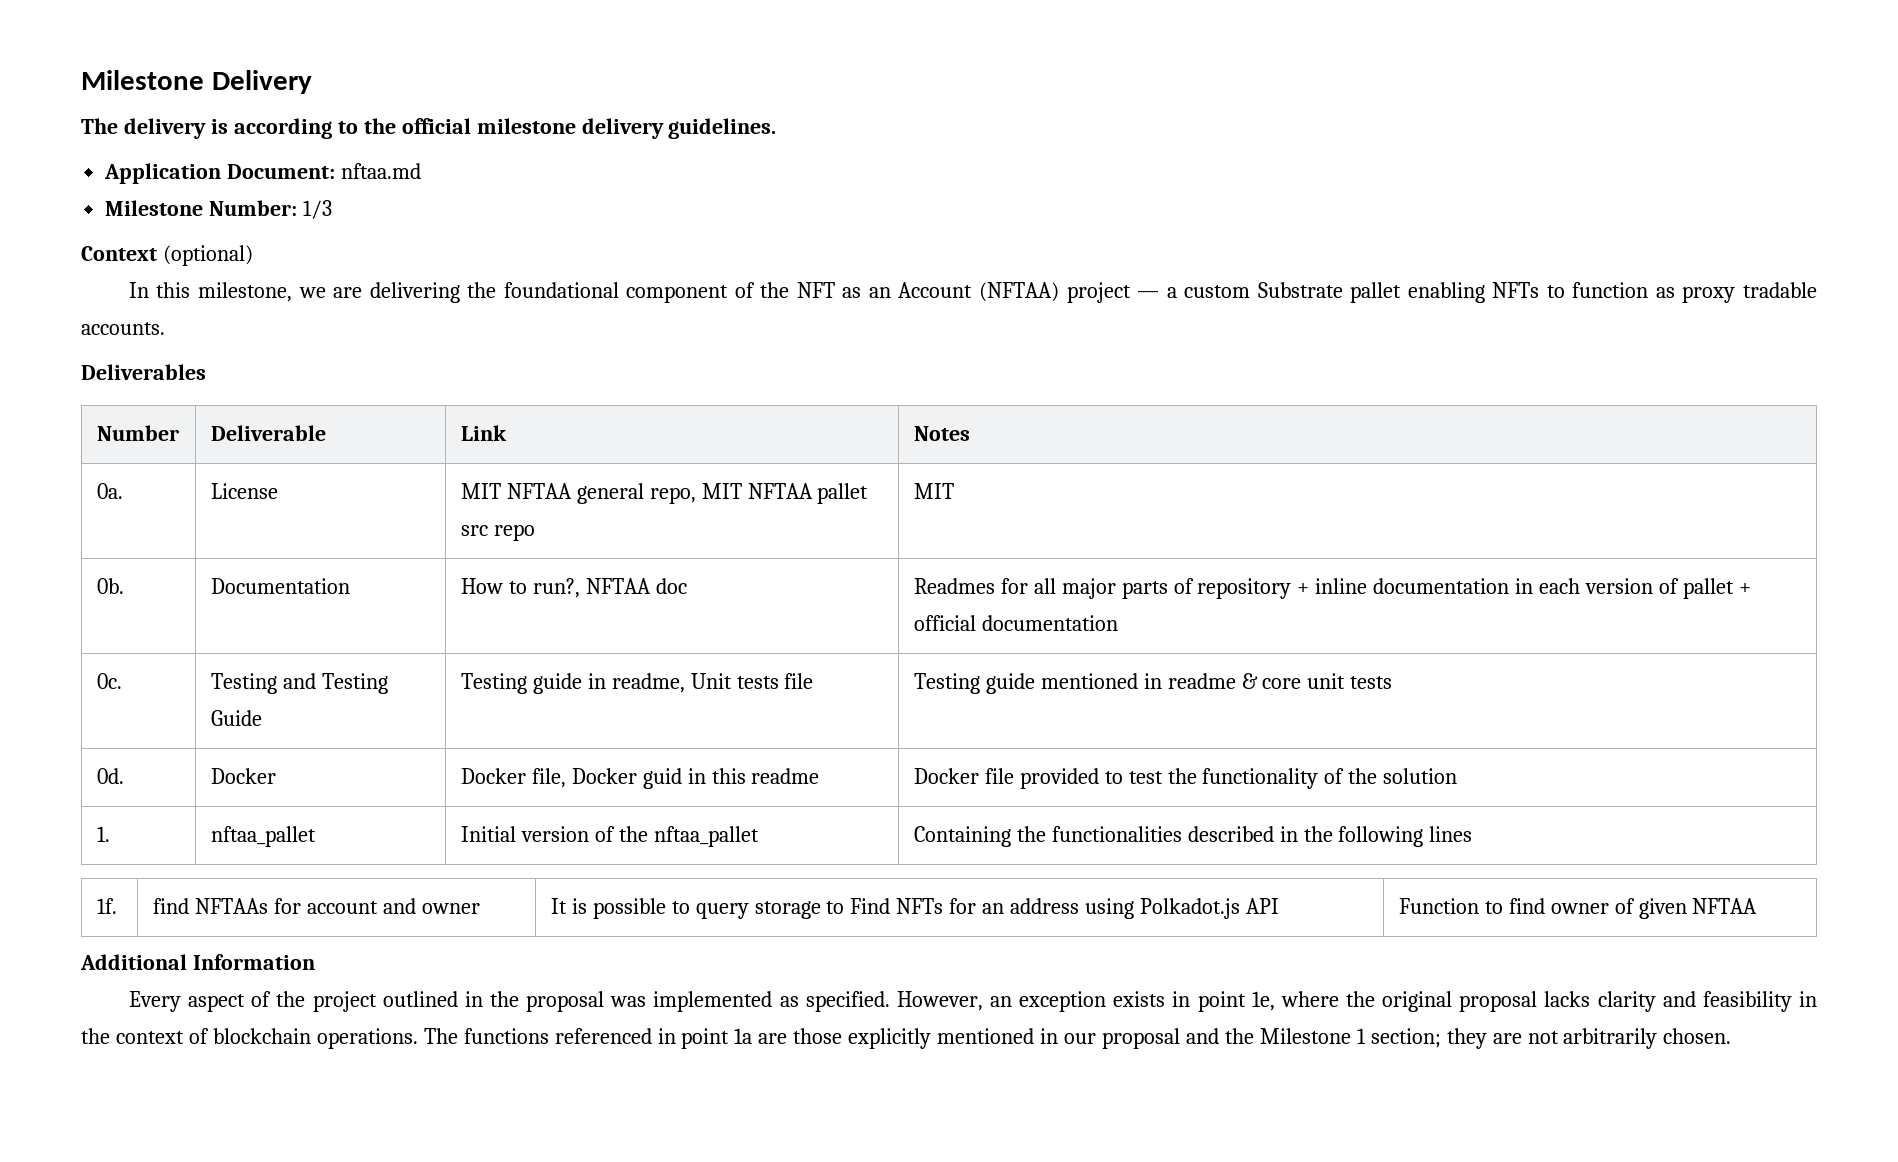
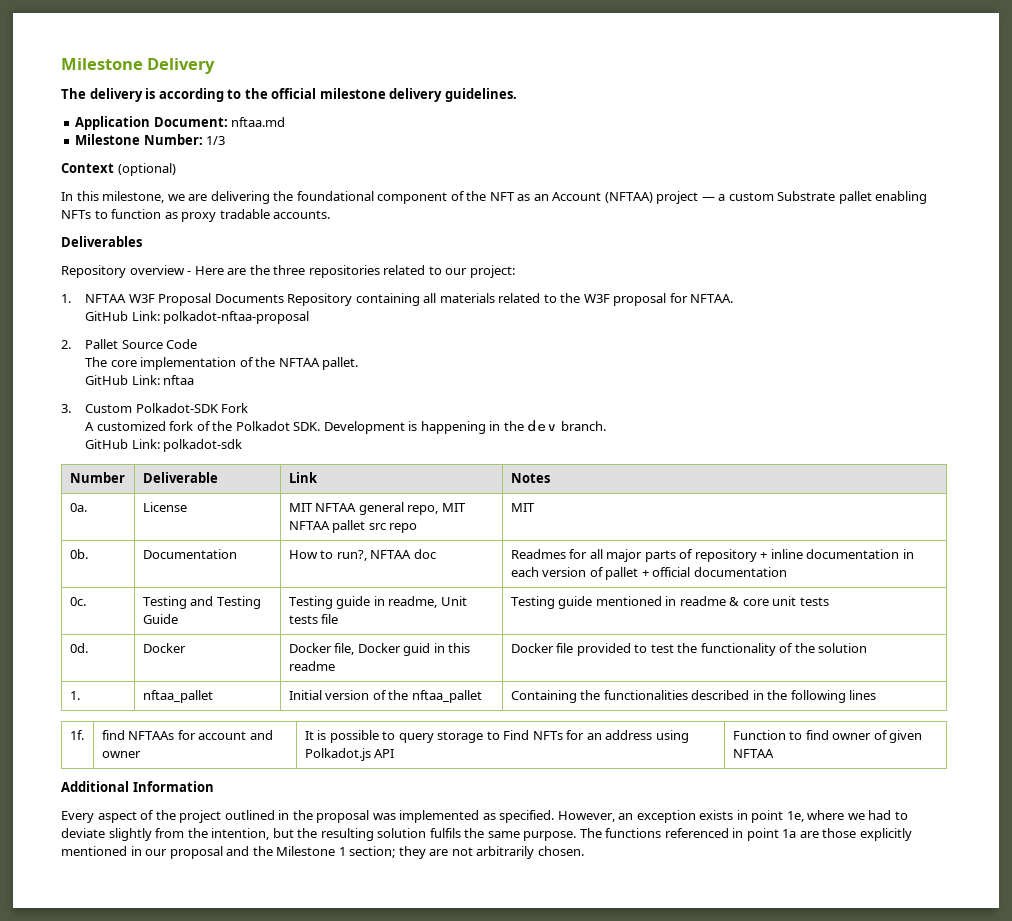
(206, 372) none -> [61,265,515,278] [61,293,734,306] [85,311,310,324] [61,339,198,349] [85,357,359,370] [85,375,195,385] [61,403,249,413] [85,420,606,434] [85,439,243,452] // Repository overview - Here are the three repositories related to our project: // 1. NFTAA W3F Proposal Documents Repository containing all materials related to the W3F proposal for NFTAA. // GitHub Link: polkadot-nftaa-proposal // 2. Pallet Source Code // The core implementation of the NFTAA pallet. // GitHub Link: nftaa // 3. Custom Polkadot-SDK Fork // A customized fork of the Polkadot SDK. Development is happening in the dev branch. // GitHub Link: polkadot-sdk
[1345,991,1818,1012] [81,1028,418,1049] the original proposal lacks clarity and feasibility in the context of blockchain operations. -> [847,810,908,820] [61,828,577,841] we had to deviate slightly from the intention, but the resulting solution fulfils the same purpose.

